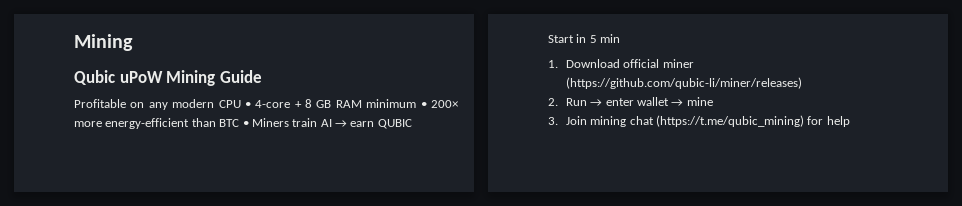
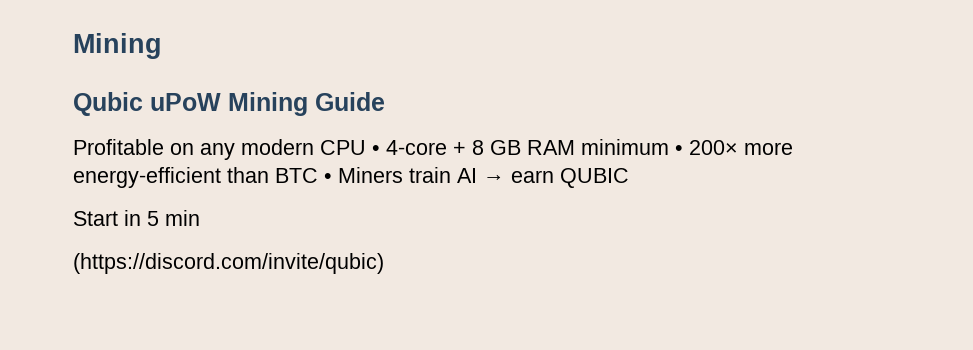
[548,59,694,68] [565,77,802,89] [548,97,713,106] [548,115,850,127] 1. Download official miner (https://github.com/qubic-li/miner/releases) // 2. Run → enter wallet → mine // 3. Join mining chat (https://t.me/qubic_mining) for help -> [73,253,384,274] (https://discord.com/invite/qubic)

